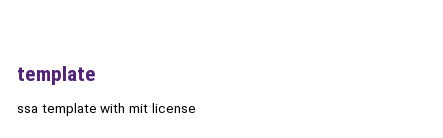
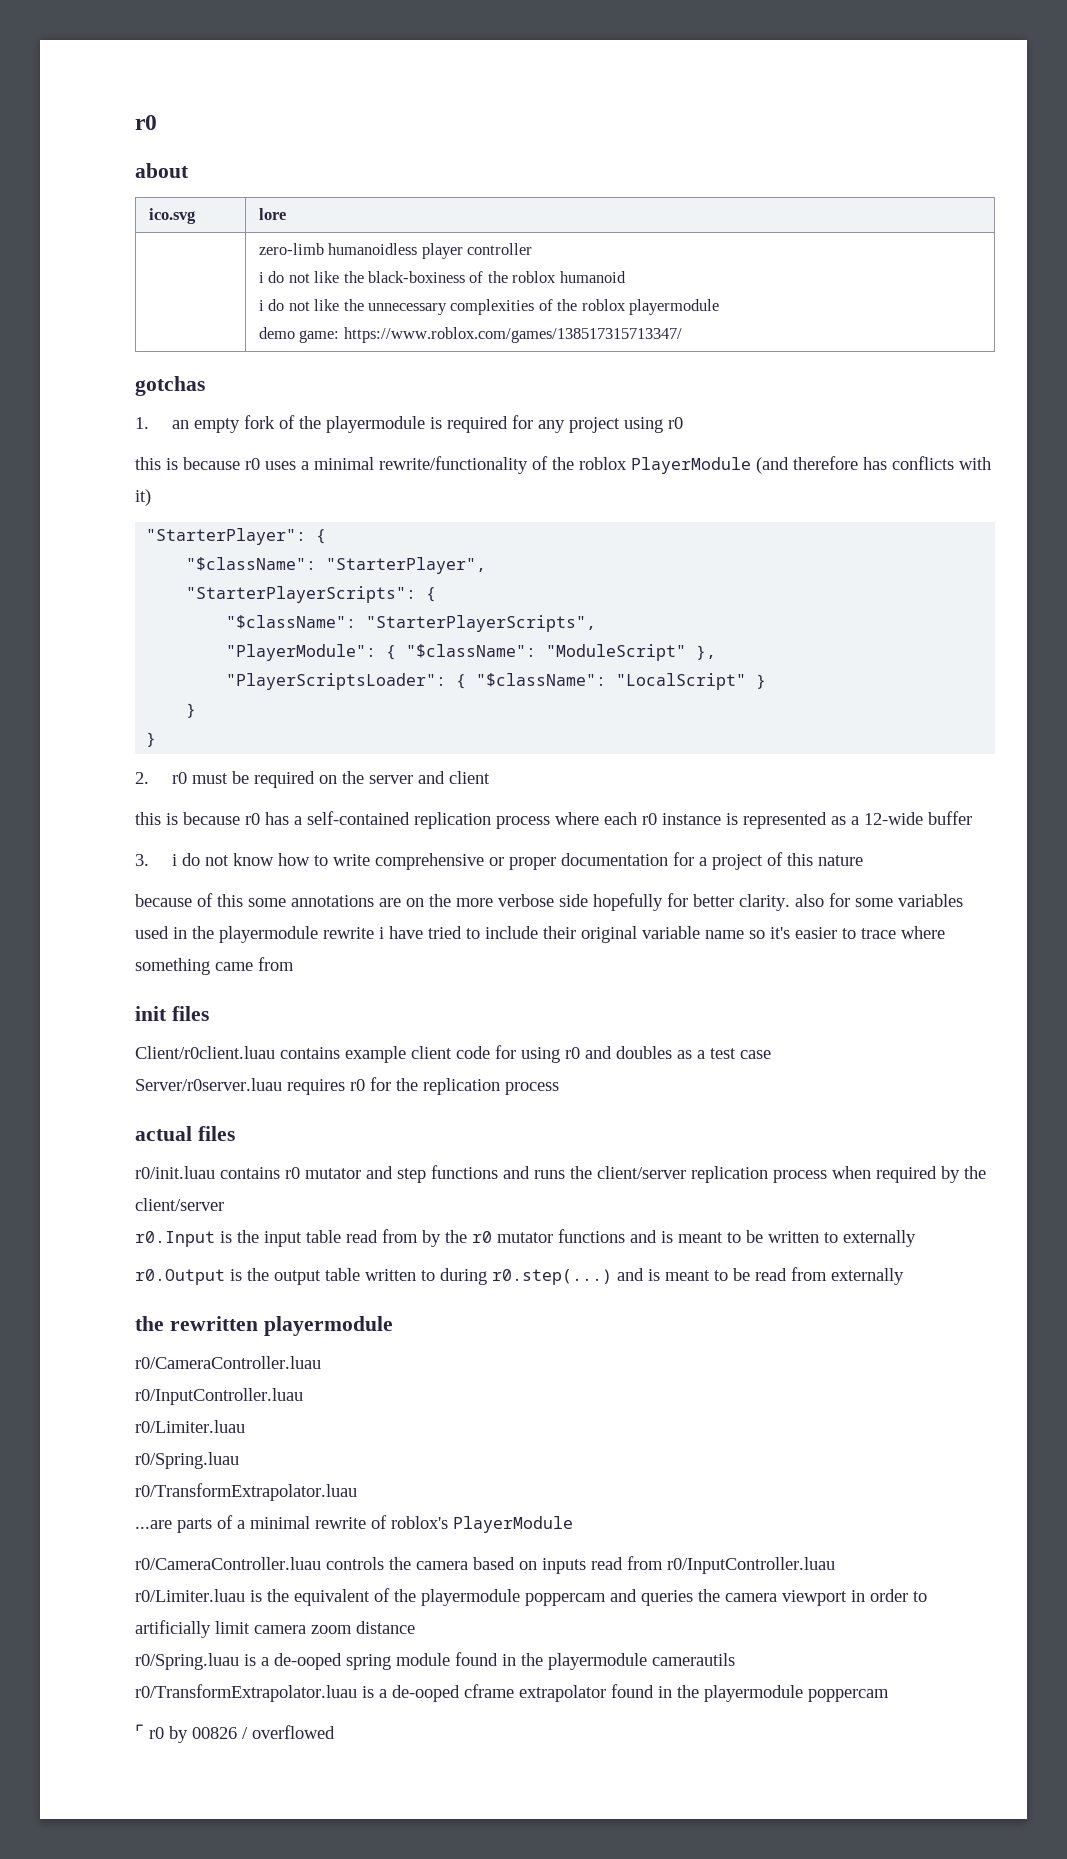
[17,66,96,85] [17,103,196,116] template // ssa template with mit license -> [135,115,157,130] [135,163,189,178] [148,208,196,224] [258,208,286,220] [258,243,533,259] [258,271,626,283] [258,299,720,315] [258,327,682,343] [135,376,205,396] [135,415,683,433] [135,456,991,474] [135,489,151,506] [146,528,327,545] [186,557,487,574] [186,586,437,603] [226,615,597,632] [226,644,717,661] [226,673,767,690] [186,703,197,718] [146,732,157,747] [135,771,490,788] [135,811,972,829] [135,852,863,870] [135,893,963,911] [135,926,945,943] [135,957,294,975] [135,1006,209,1021] [135,1045,771,1063] [135,1077,559,1095] [135,1126,235,1141] [135,1165,986,1183] [135,1198,224,1211] [135,1229,916,1247] [135,1267,904,1285] [135,1316,393,1336] [135,1356,321,1369] [135,1388,303,1405] [135,1420,245,1433] [135,1452,239,1469] [135,1483,357,1501] [135,1515,573,1533] [135,1556,835,1574] [135,1588,927,1606] [135,1620,415,1638] [135,1652,735,1670] [135,1684,889,1702] [135,1724,335,1743] r0 // about // ico.svg | lore // | zero-limb humanoidless player controller // i do not like the black-boxiness of the roblox humanoid // i do not like the unnecessary complexities of the roblox playermodule // demo game: https://www.roblox.com/games/138517315713347/ // gotchas // 1. an empty fork of the playermodule is required for any project using r0 // this is because r0 uses a minimal rewrite/functionality of the roblox PlayerModule (and therefore has conflicts with it) // "StarterPlayer": { // "$className": "StarterPlayer", // "StarterPlayerScripts": { // "$className": "StarterPlayerScripts", // "PlayerModule": { "$className": "ModuleScript" }, // "PlayerScriptsLoader": { "$className": "LocalScript" } // } // } // 2. r0 must be required on the server and client // this is because r0 has a self-contained replication process where each r0 instance is represented as a 12-wide buffer // 3. i do not know how to write comprehensive or proper documentation for a project of this nature // because of this some annotations are on the more verbose side hopefully for better clarity. also for some variables used in the playermodule rewrite i have tried to include their original variable name so it's easier to trace where something came from // init files // Client/r0client.luau contains example client code for using r0 and doubles as a test case // Server/r0server.luau requires r0 for the replication process // actual files // r0/init.luau contains r0 mutator and step functions and runs the client/server replication process when required by the client/server // r0.Input is the input table read from by the r0 mutator functions and is meant to be written to externally // r0.Output is the output table written to during r0.step(...) and is meant to be read from externally // the rewritten playermodule // r0/CameraController.luau // r0/InputController.luau // r0/Limiter.luau // r0/Spring.luau // r0/TransformExtrapolator.luau // ...are parts of a minimal rewrite of roblox's PlayerModule // r0/CameraController.luau controls the camera based on inputs read from r0/InputController.luau // r0/Limiter.luau is the equivalent of the playermodule poppercam and queries the camera viewport in order to artificially limit camera zoom distance // r0/Spring.luau is a de-ooped spring module found in the playermodule camerautils // r0/TransformExtrapolator.luau is a de-ooped cframe extrapolator found in the playermodule poppercam // ⌜ r0 by 00826 / overflowed

